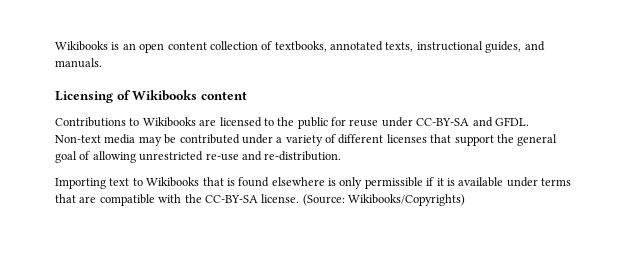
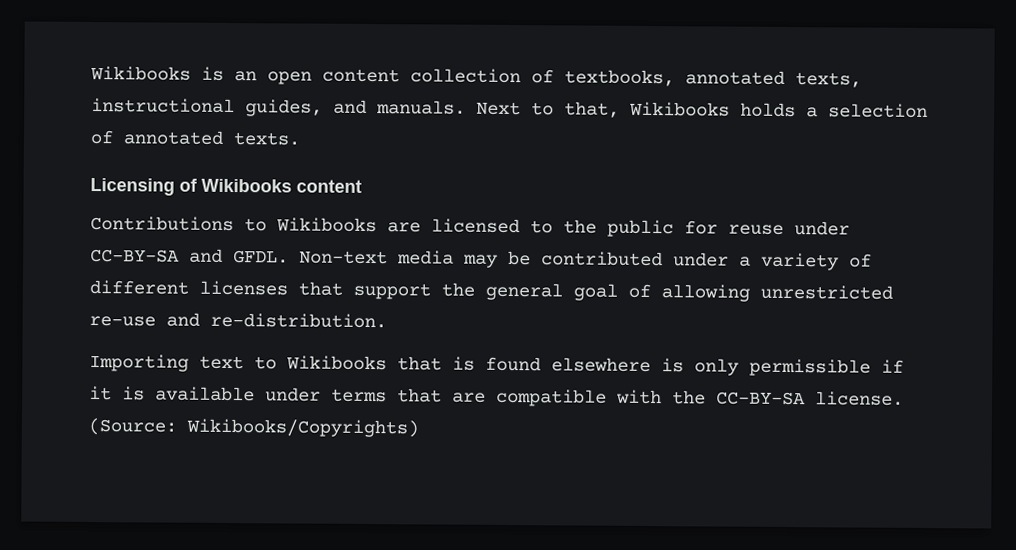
(102, 63) none -> [476,101,928,118] [90,130,301,146] Next to that, Wikibooks holds a selection of annotated texts.

